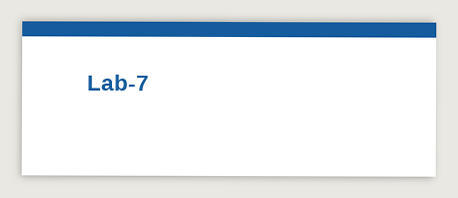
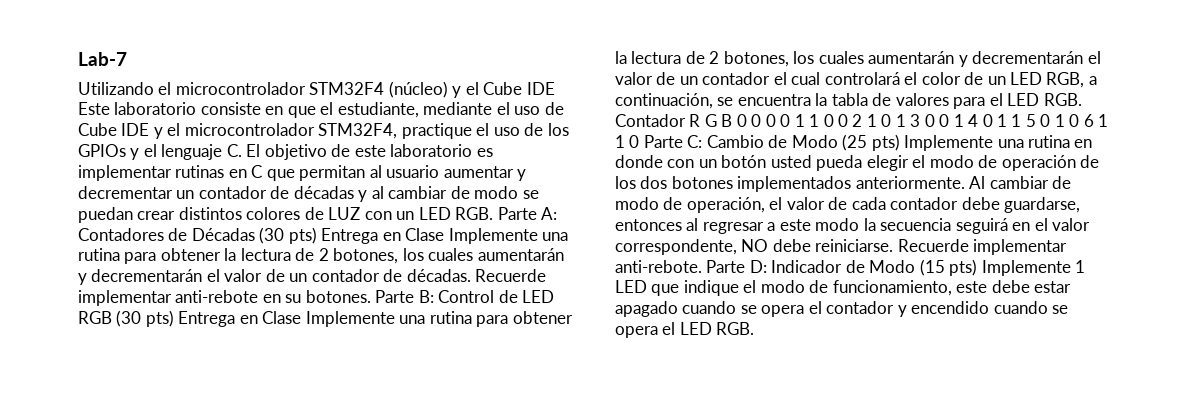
(150, 82) none -> [78,81,555,98] [78,102,564,118] [78,123,569,139] [78,144,493,160] [78,165,527,181] [78,186,539,202] [78,207,558,223] [78,227,569,244] [78,248,564,264] [78,269,547,285] [78,290,555,306] [78,310,573,327] [615,51,1101,67] [615,72,1097,88] [615,93,1082,109] [615,114,1109,127] [615,134,1093,151] [615,155,1100,171] [615,176,1072,192] [615,197,1081,213] [615,218,1091,234] [615,239,1068,255] [615,259,1086,276] [615,280,1072,296] [615,301,1069,317] [615,322,755,338] // Utilizando el microcontrolador STM32F4 (núcleo) y el Cube IDE Este laboratorio consiste en que el estudiante, mediante el uso de Cube IDE y el microcontrolador STM32F4, practique el uso de los GPIOs y el lenguaje C. El objetivo de este laboratorio es implementar rutinas en C que permitan al usuario aumentar y decrementar un contador de décadas y al cambiar de modo se puedan crear distintos colores de LUZ con un LED RGB. Parte A: Contadores de Décadas (30 pts) Entrega en Clase Implemente una rutina para obtener la lectura de 2 botones, los cuales aumentarán y decrementarán el valor de un contador de décadas. Recuerde implementar anti-rebote en su botones. Parte B: Control de LED RGB (30 pts) Entrega en Clase Implemente una rutina para obtener la lectura de 2 botones, los cuales aumentarán y decrementarán el valor de un contador el cual controlará el color de un LED RGB, a continuación, se encuentra la tabla de valores para el LED RGB. Contador R G B 0 0 0 0 1 1 0 0 2 1 0 1 3 0 0 1 4 0 1 1 5 0 1 0 6 1 1 0 Parte C: Cambio de Modo (25 pts) Implemente una rutina en donde con un botón usted pueda elegir el modo de operación de los dos botones implementados anteriormente. Al cambiar de modo de operación, el valor de cada contador debe guardarse, entonces al regresar a este modo la secuencia seguirá en el valor correspondente, NO debe reiniciarse. Recuerde implementar anti-rebote. Parte D: Indicador de Modo (15 pts) Implemente 1 LED que indique el modo de funcionamiento, este debe estar apagado cuando se opera el contador y encendido cuando se opera el LED RGB.

